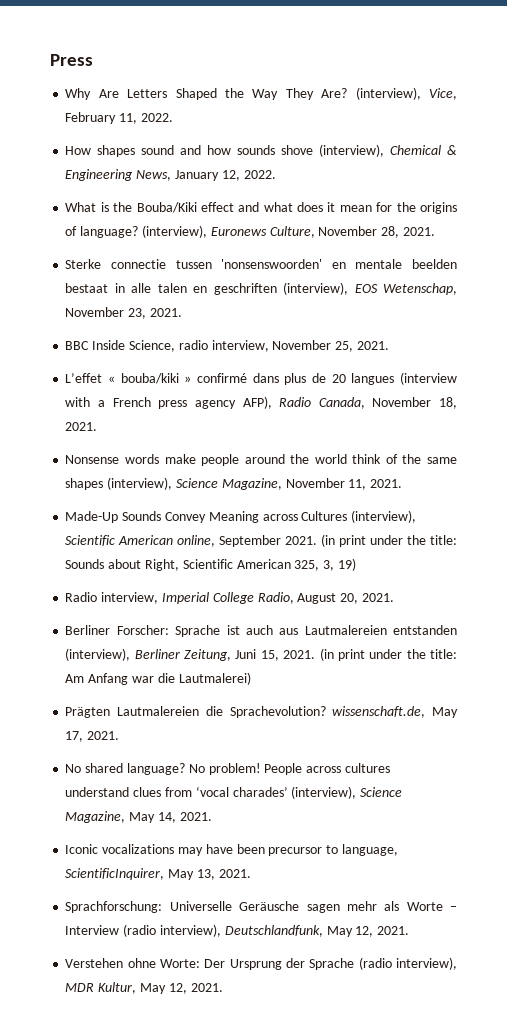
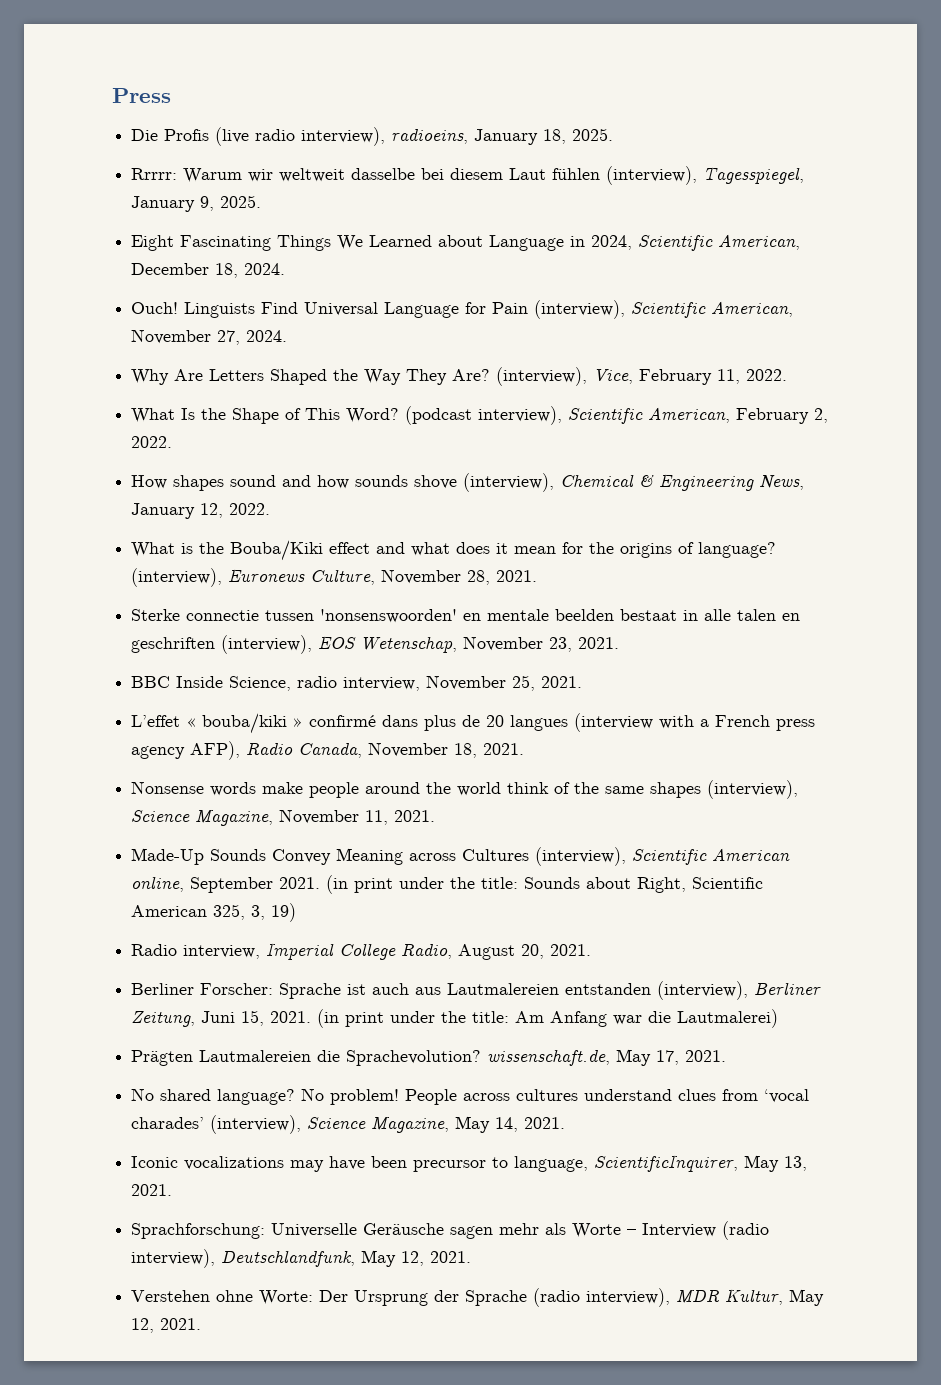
(93, 60) none -> [131,127,614,146] [131,166,805,185] [131,195,262,212] [131,234,801,251] [131,263,286,278] [131,300,794,319] [131,329,288,345] // Die Profis (live radio interview), radioeins, January 18, 2025. // Rrrrr: Warum wir weltweit dasselbe bei diesem Laut fühlen (interview), Tagesspiegel, January 9, 2025. // Eight Fascinating Things We Learned about Language in 2024, Scientific American, December 18, 2024. // Ouch! Linguists Find Universal Language for Pain (interview), Scientific American, November 27, 2024.
(173, 117) none -> [131,406,829,425] [131,436,173,448] // What Is the Shape of This Word? (podcast interview), Scientific American, February 2, 2022.

